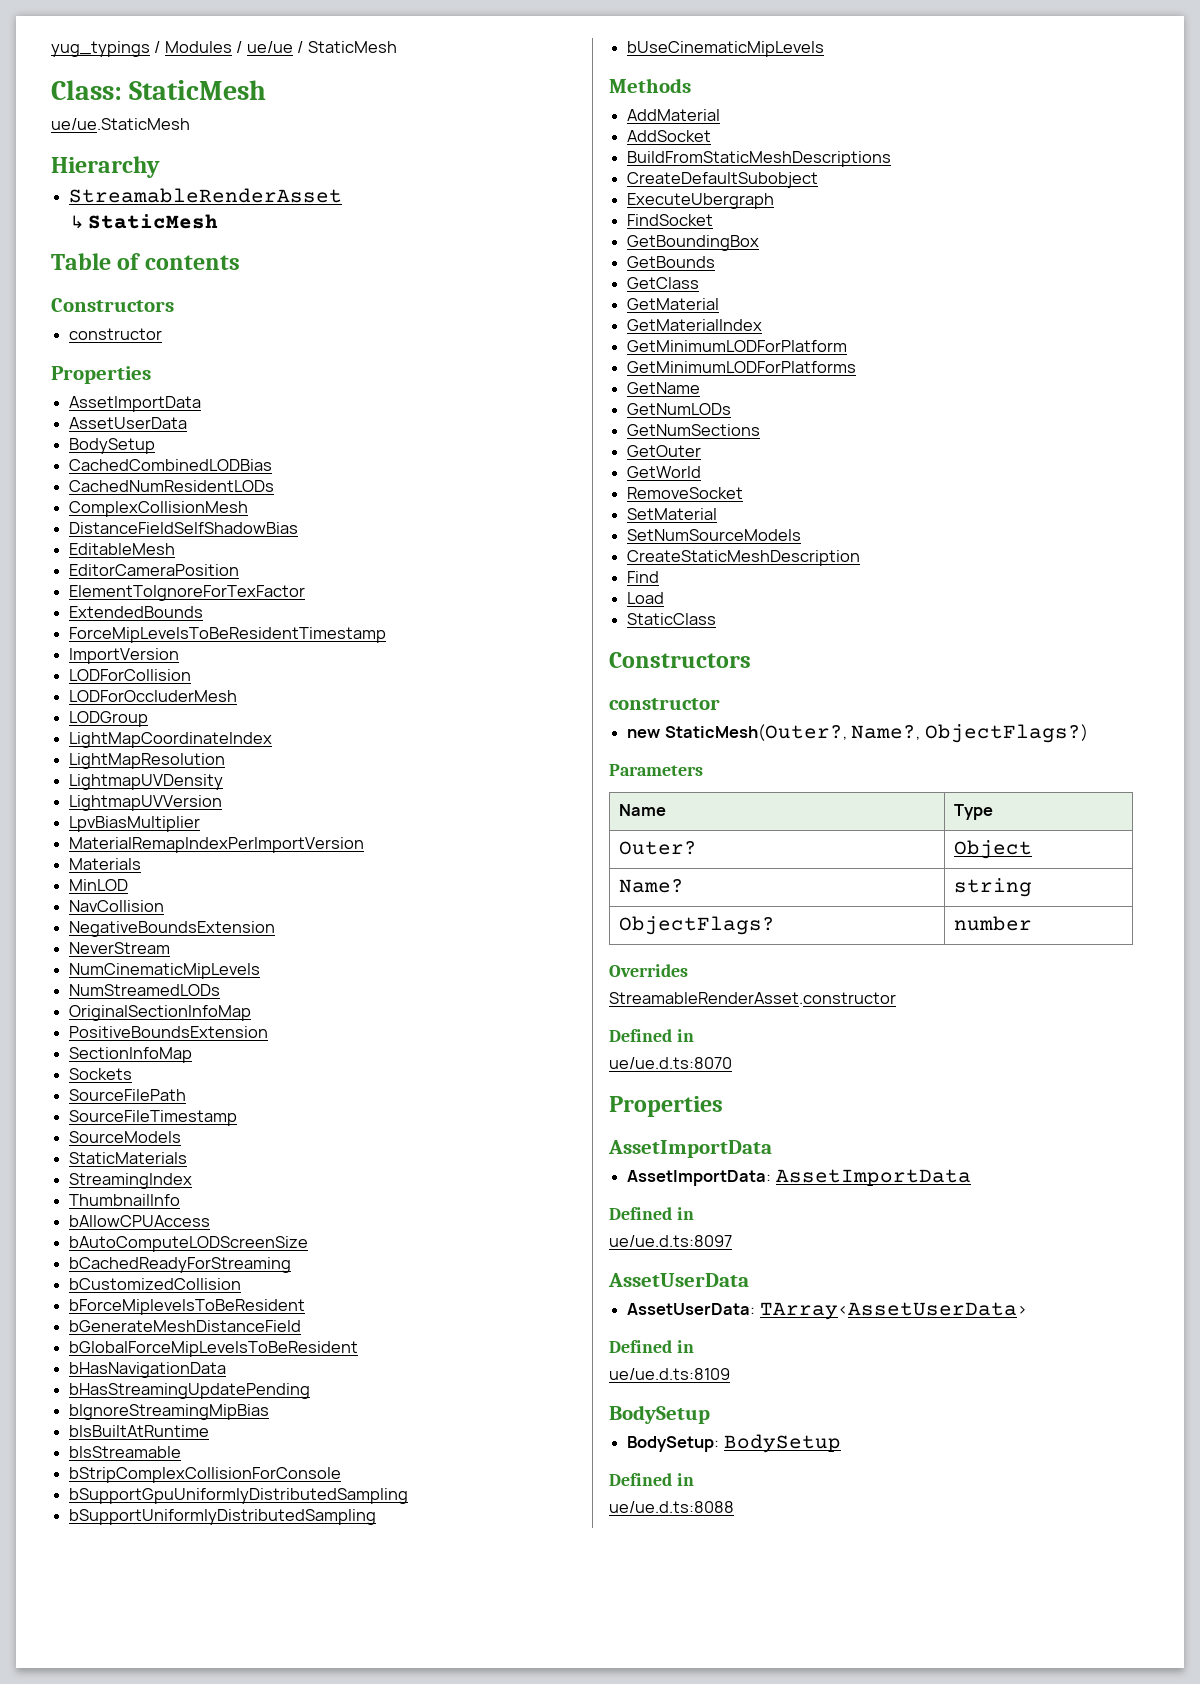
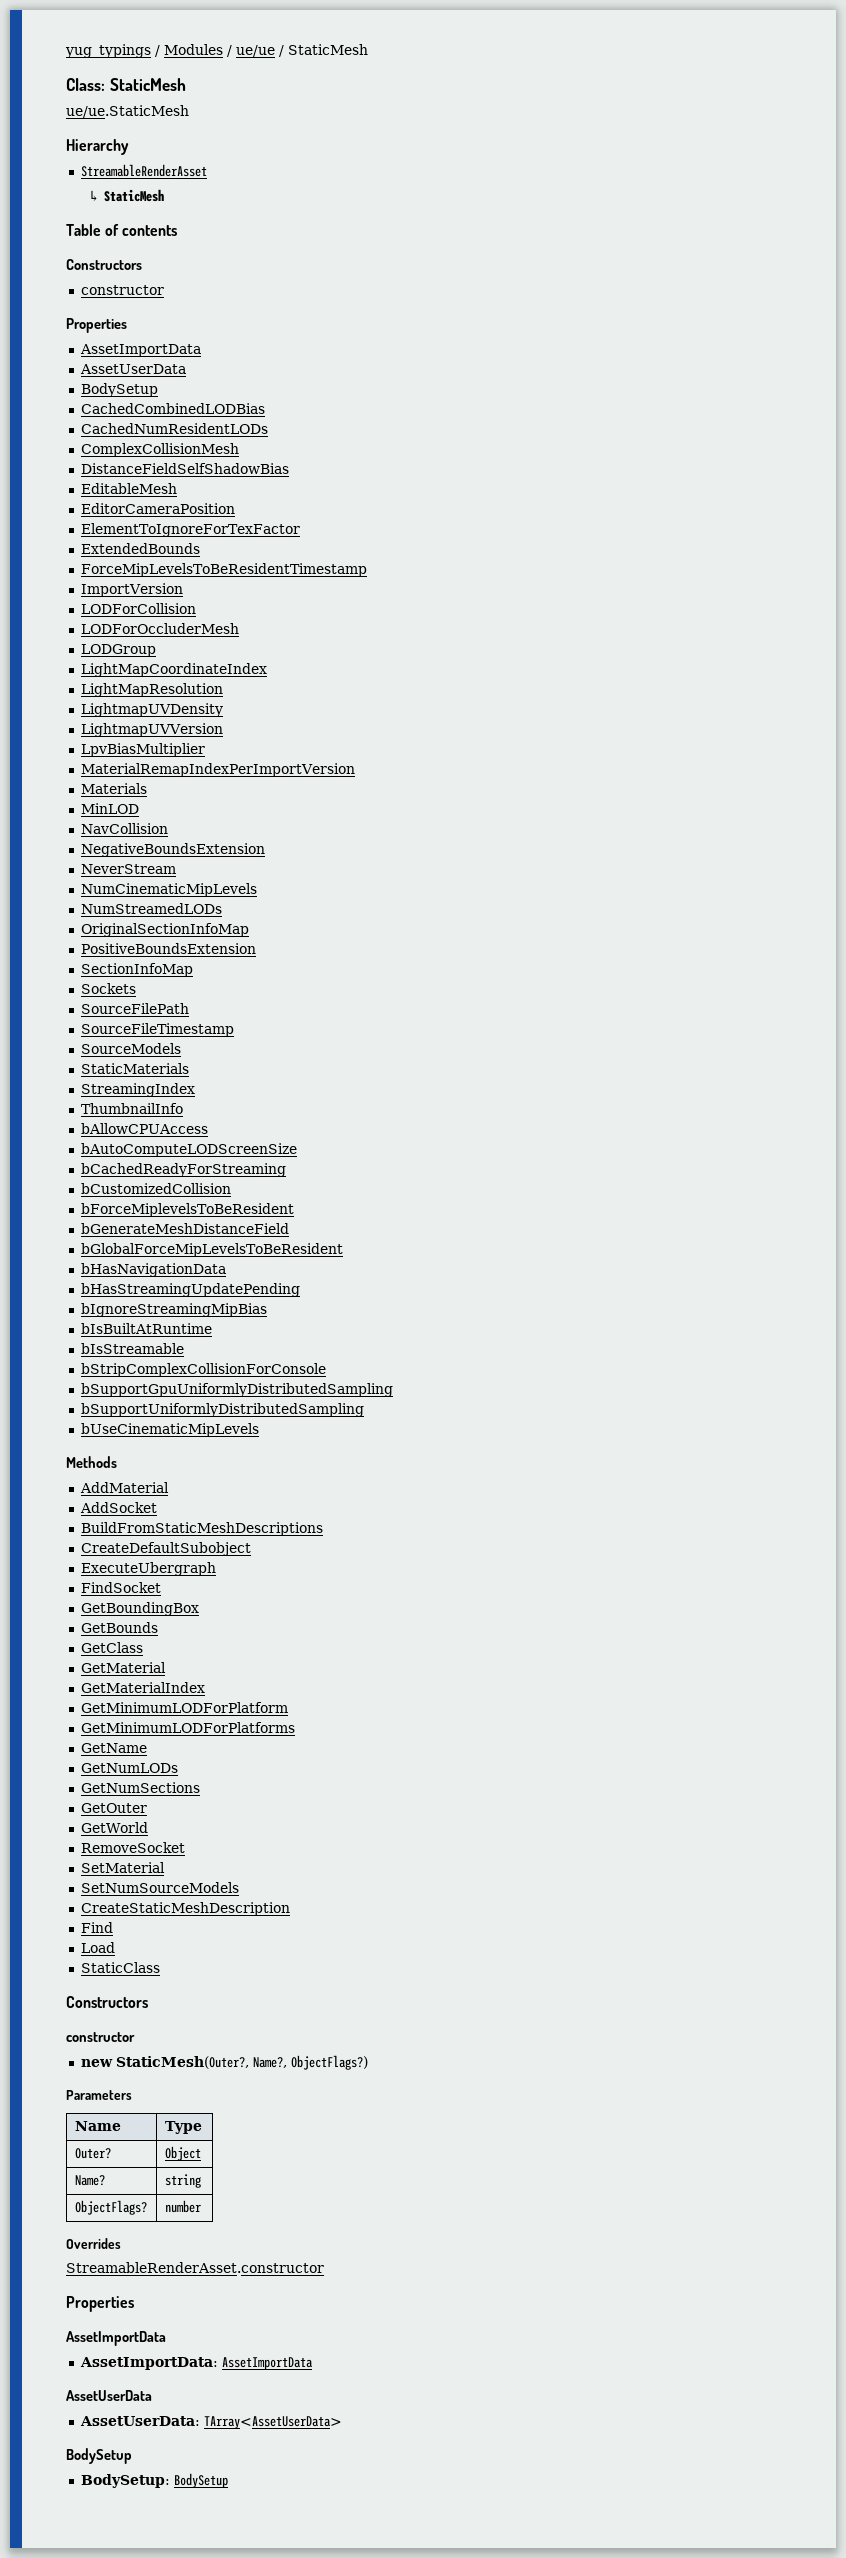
[609,1029,694,1042] [609,1057,732,1069] // Defined in // ue/ue.d.ts:8070 -> (324, 2267) none
[609,1207,694,1220] [609,1235,732,1247] // Defined in // ue/ue.d.ts:8097 -> (313, 2363) none
[609,1340,694,1353] [609,1368,730,1380] // Defined in // ue/ue.d.ts:8109 -> (342, 2422) none
[609,1473,694,1486] [609,1501,734,1513] // Defined in // ue/ue.d.ts:8088 -> (228, 2480) none

